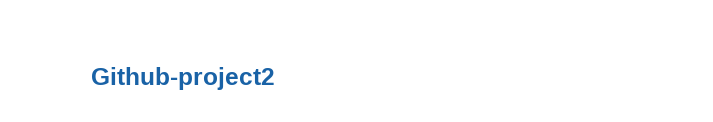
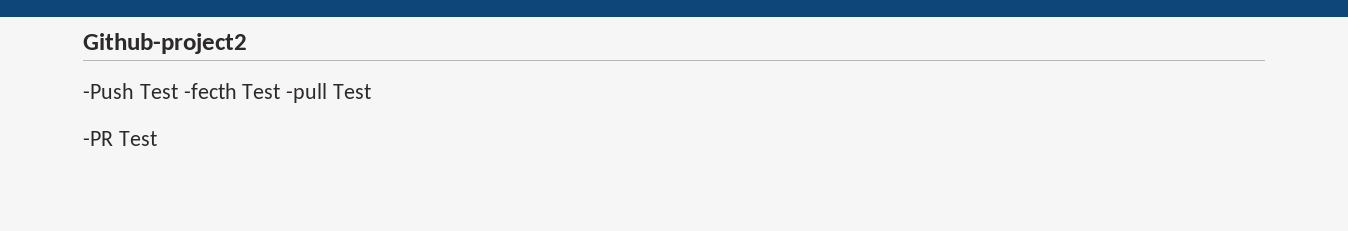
(275, 78) none -> [83,83,372,103] [83,131,157,146] // -Push Test -fecth Test -pull Test // -PR Test

